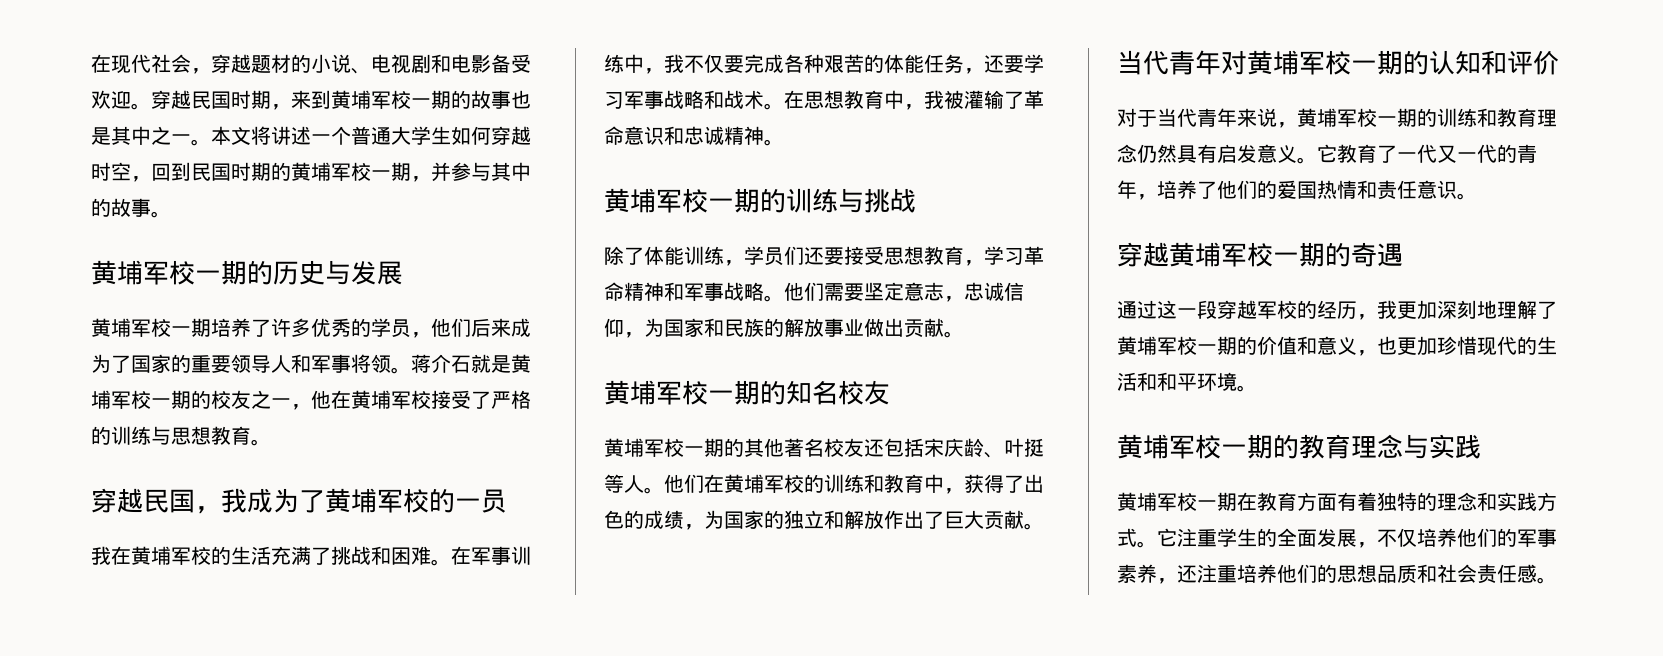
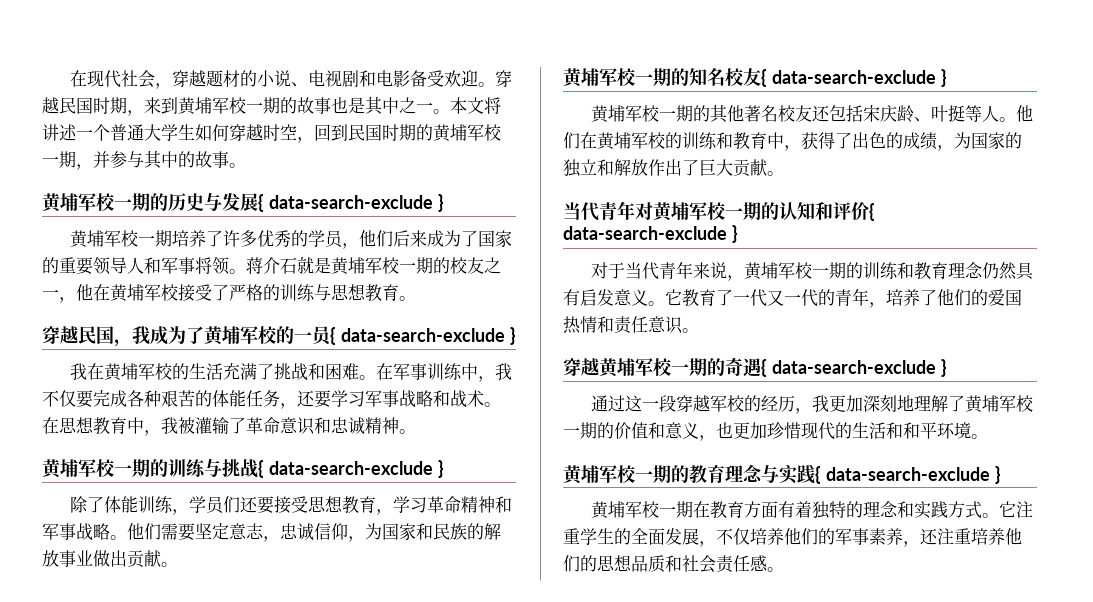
(403, 273) none -> [258,194,444,212] { data-search-exclude }
(507, 501) none -> [330,327,516,345] { data-search-exclude }
(916, 200) none -> [258,460,444,478] { data-search-exclude }
(890, 392) none -> [761,69,947,87] { data-search-exclude }
(1559, 62) none -> [869,203,875,221] [563,225,738,243] { data-search-exclude }
(1403, 255) none -> [761,359,947,377] { data-search-exclude }
(1481, 446) none -> [815,466,1001,484] { data-search-exclude }

